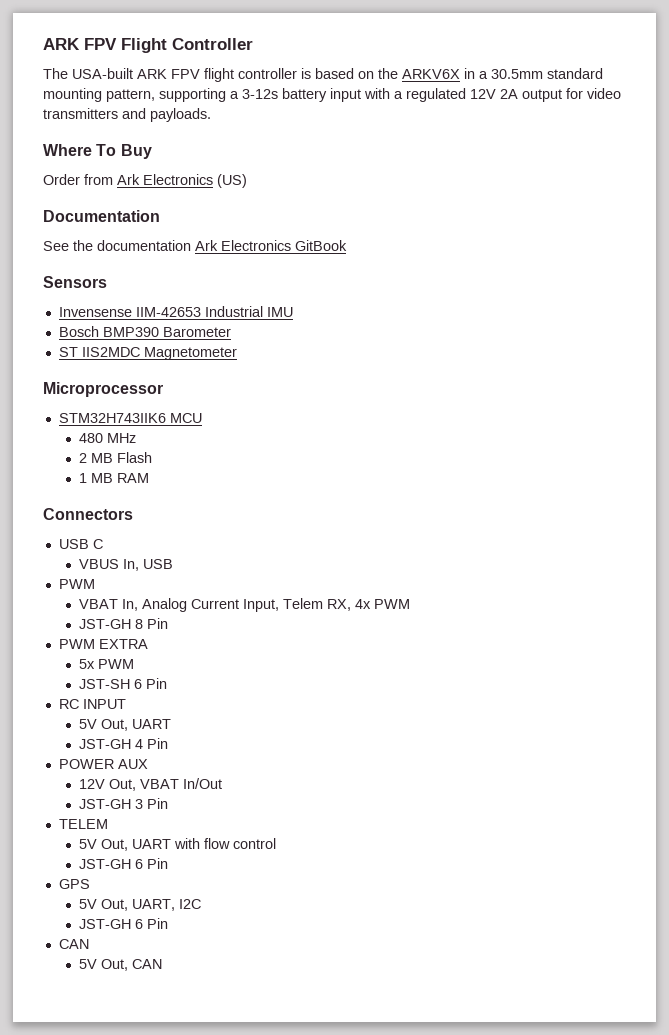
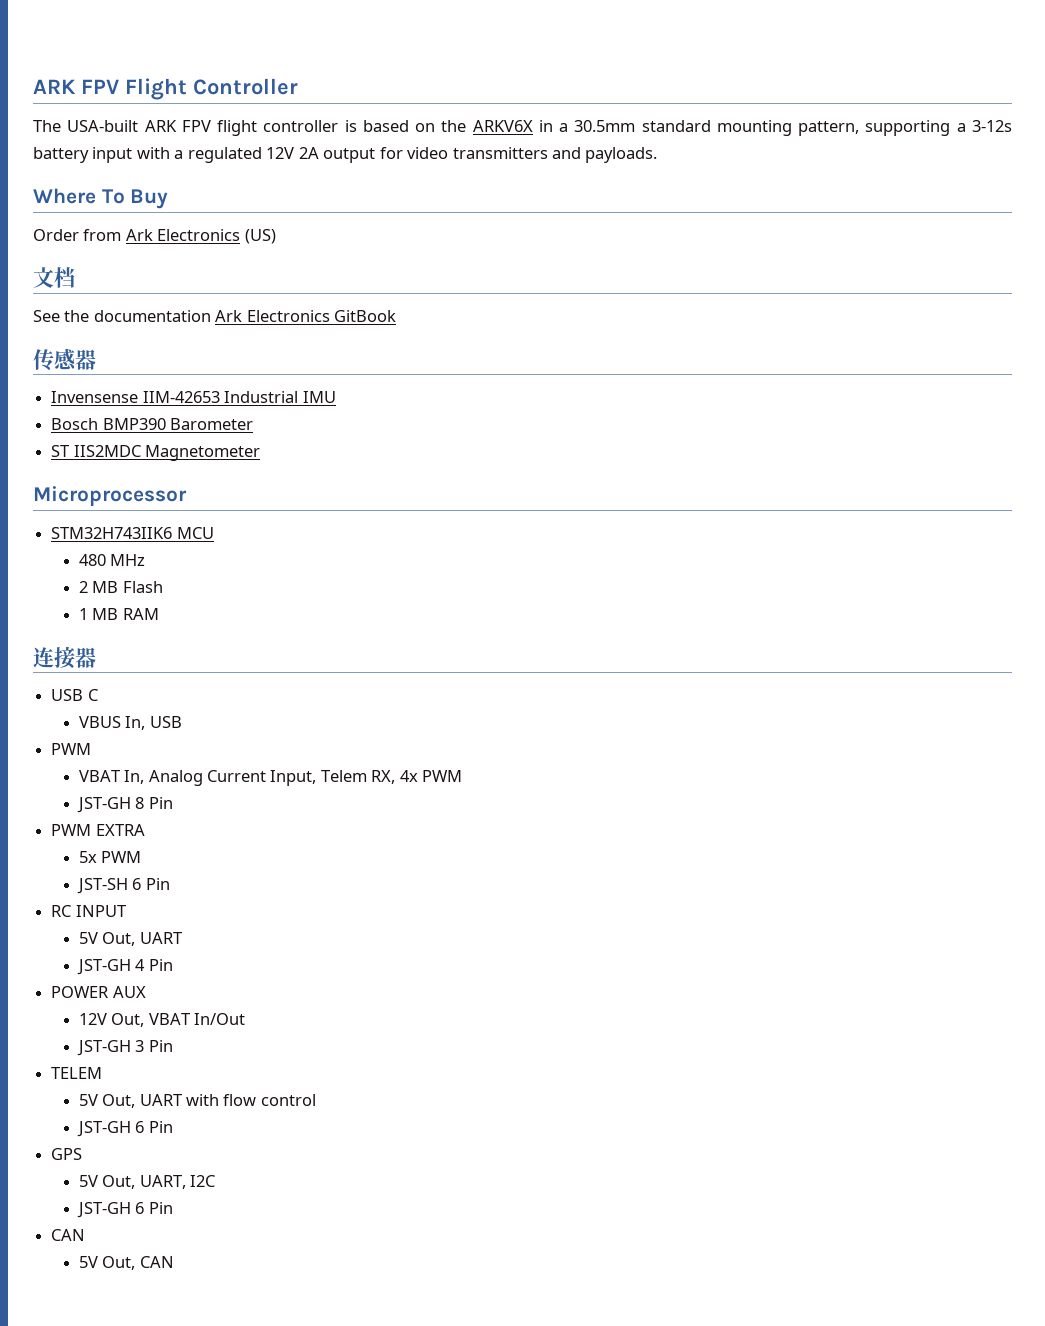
[43,210,160,222] Documentation -> [33,267,75,288] 文档
[43,276,107,288] Sensors -> [33,348,96,371] 传感器
[43,508,133,520] Connectors -> [33,646,96,669] 连接器

